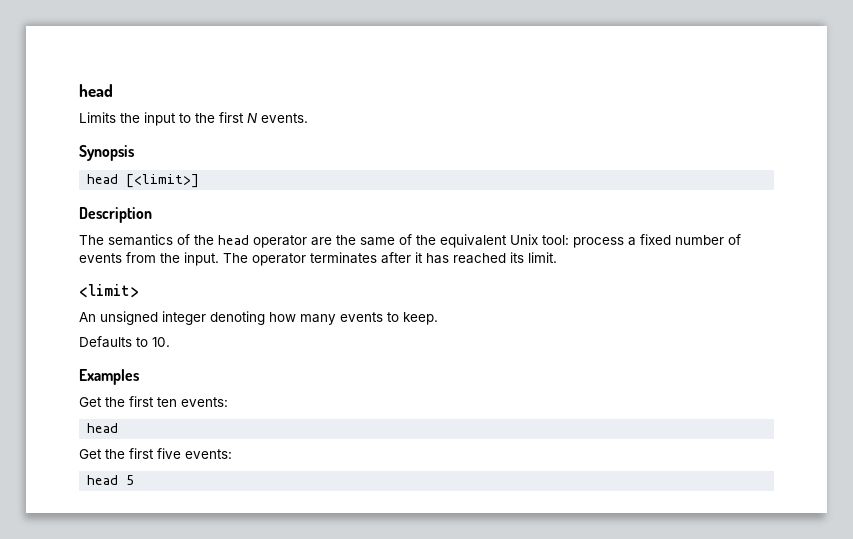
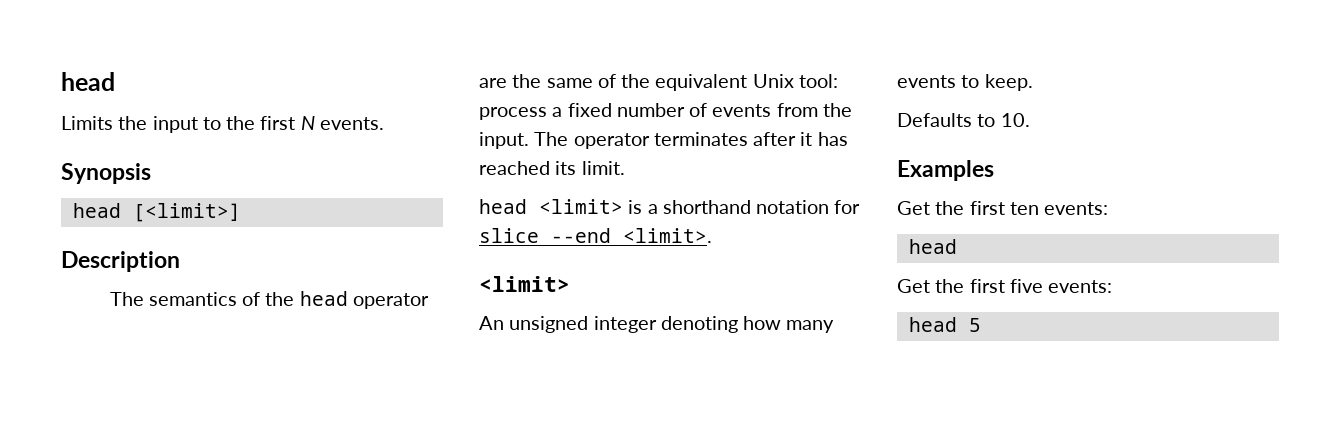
(557, 257) none -> [479,199,861,214] [479,228,712,243] // head <limit> is a shorthand notation for slice --end <limit>.

